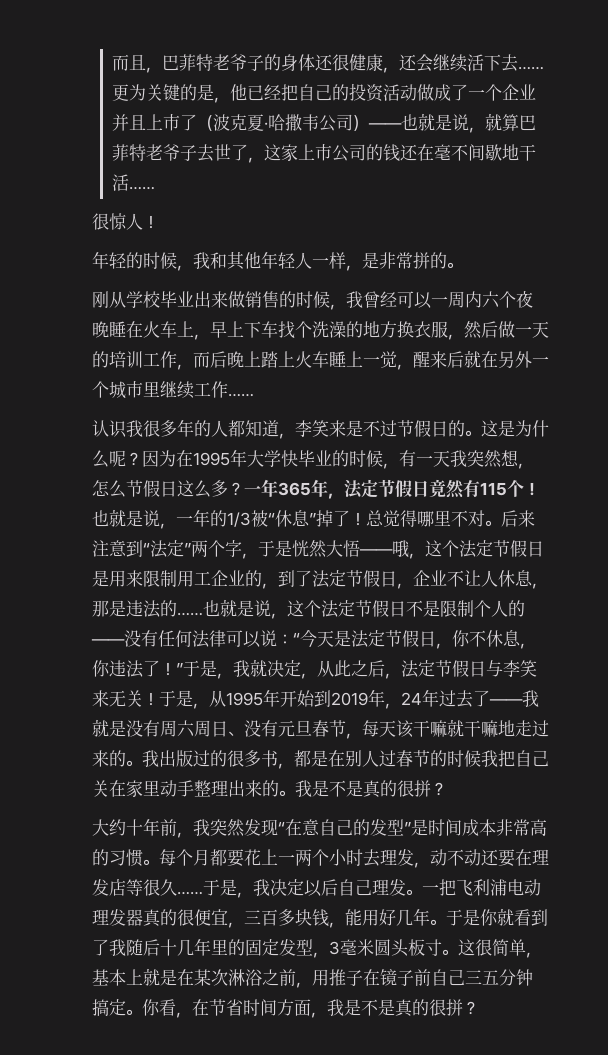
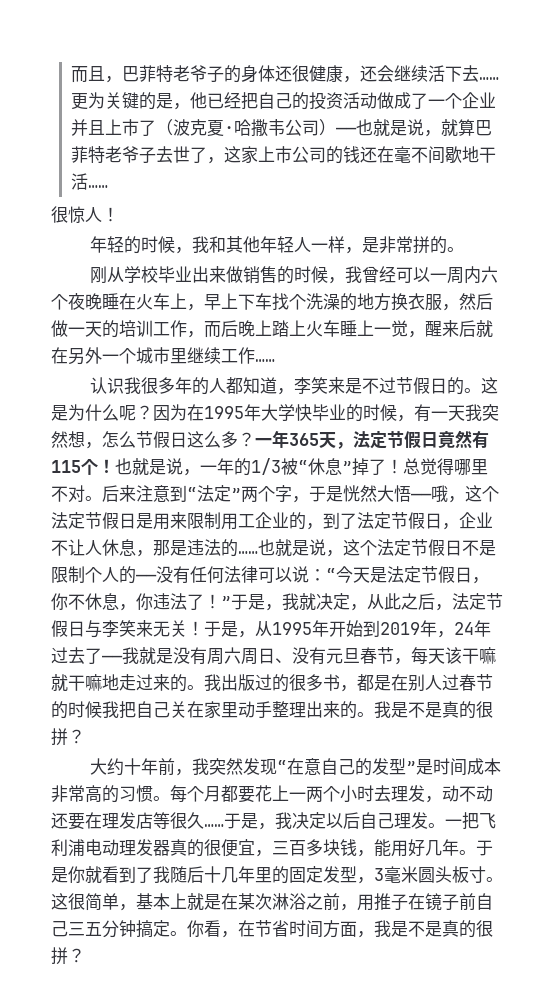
[311,479,328,497] 年 -> [319,432,336,448] 天

